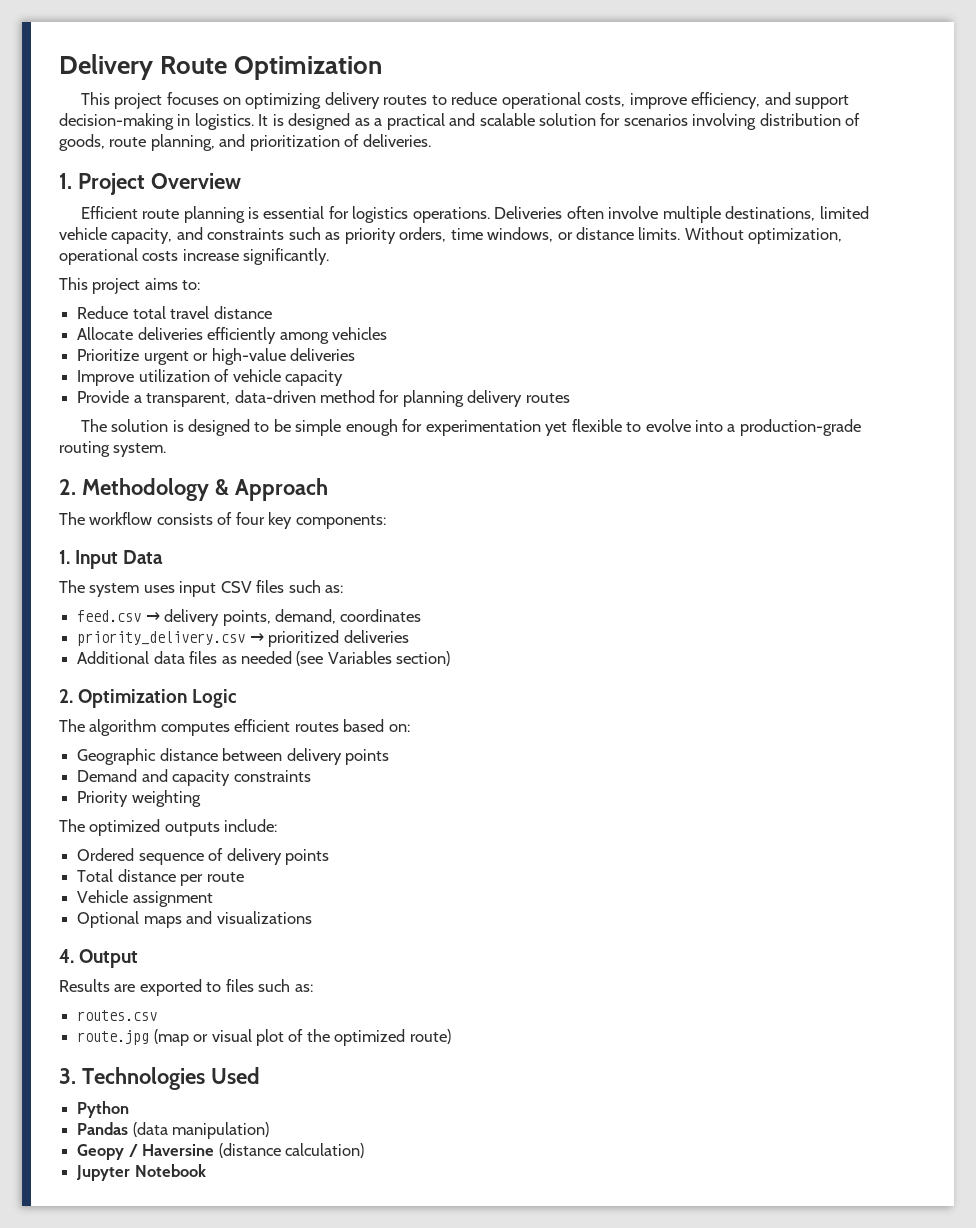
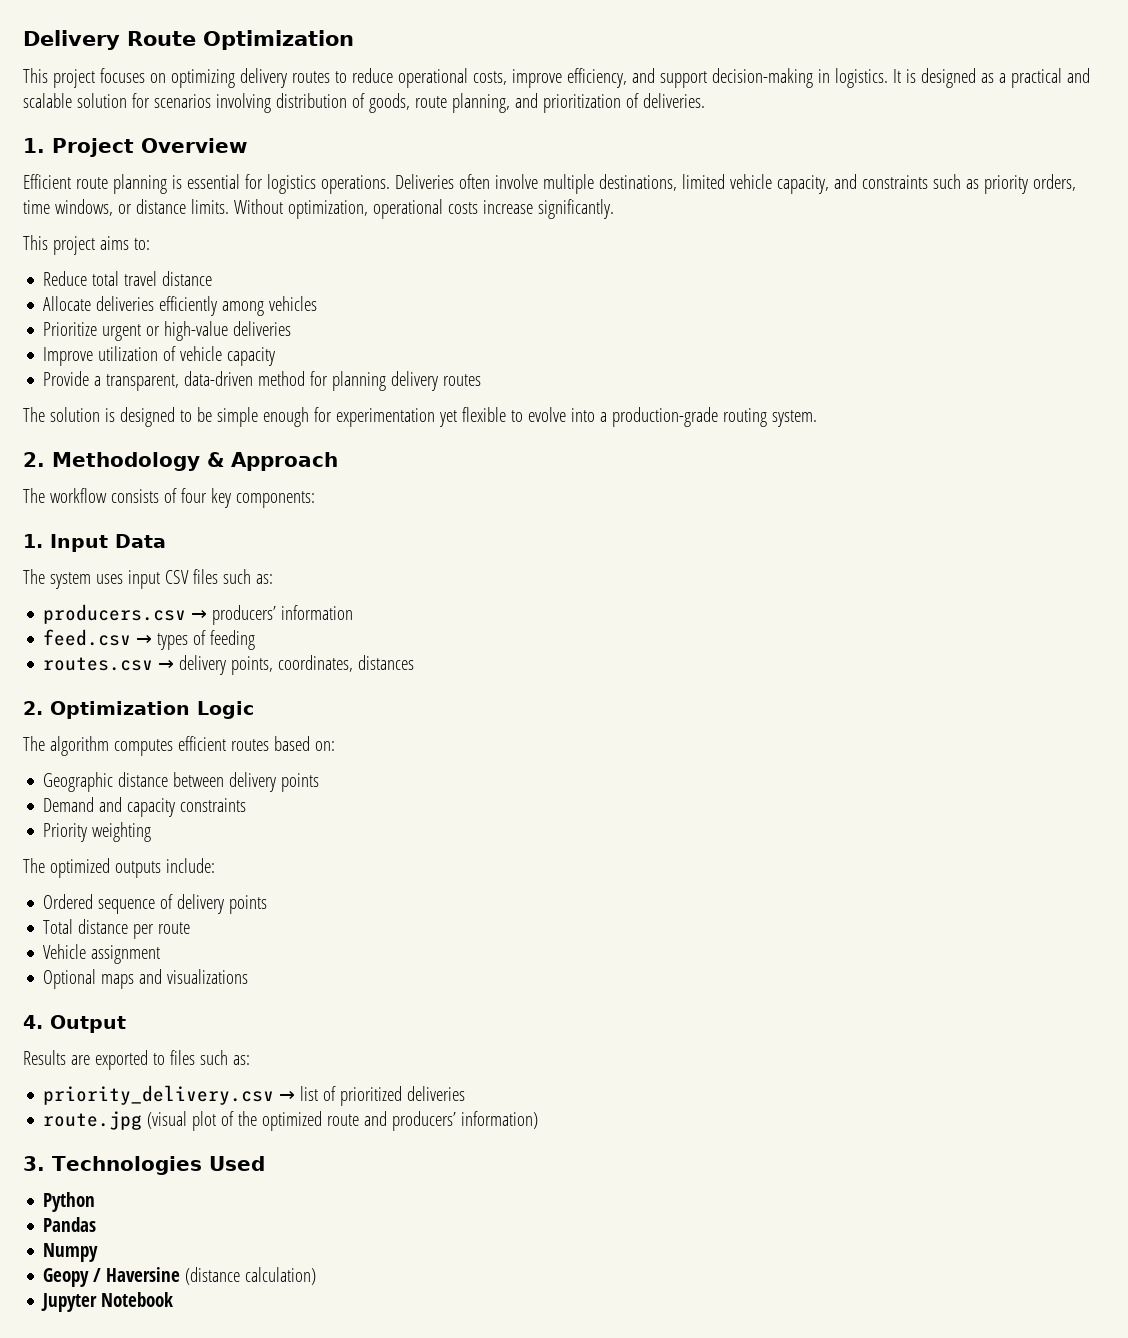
[77,609,422,626] [77,630,409,647] [77,651,451,666] feed.csv → delivery points, demand, coordinates // priority_delivery.csv → prioritized deliveries // Additional data files as needed (see Variables section) -> [43,604,354,625] [43,629,256,650] [43,655,415,675] producers.csv → producers’ information // feed.csv → types of feeding // routes.csv → delivery points, coordinates, distances
[77,1010,158,1021] [77,1029,451,1046] routes.csv // route.jpg (map or visual plot of the optimized route) -> [43,1085,466,1106] [43,1111,539,1131] priority_delivery.csv → list of prioritized deliveries // route.jpg (visual plot of the optimized route and producers’ information)
[132,1122,270,1139] (data manipulation) -> [43,1243,99,1262] // Numpy

